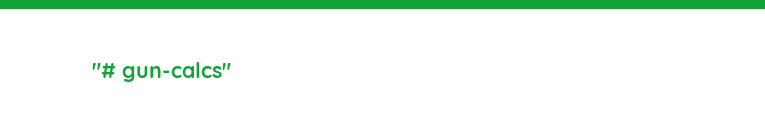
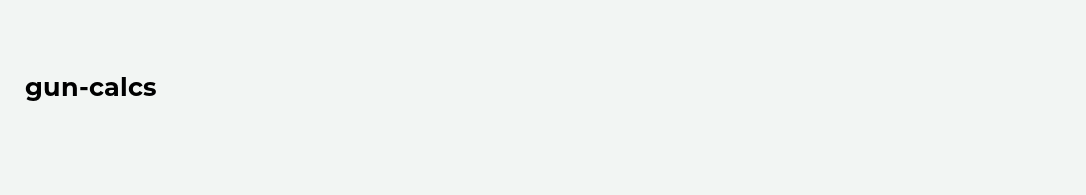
[92,62,231,82] "# gun-calcs" -> [25,77,157,101] gun-calcs

